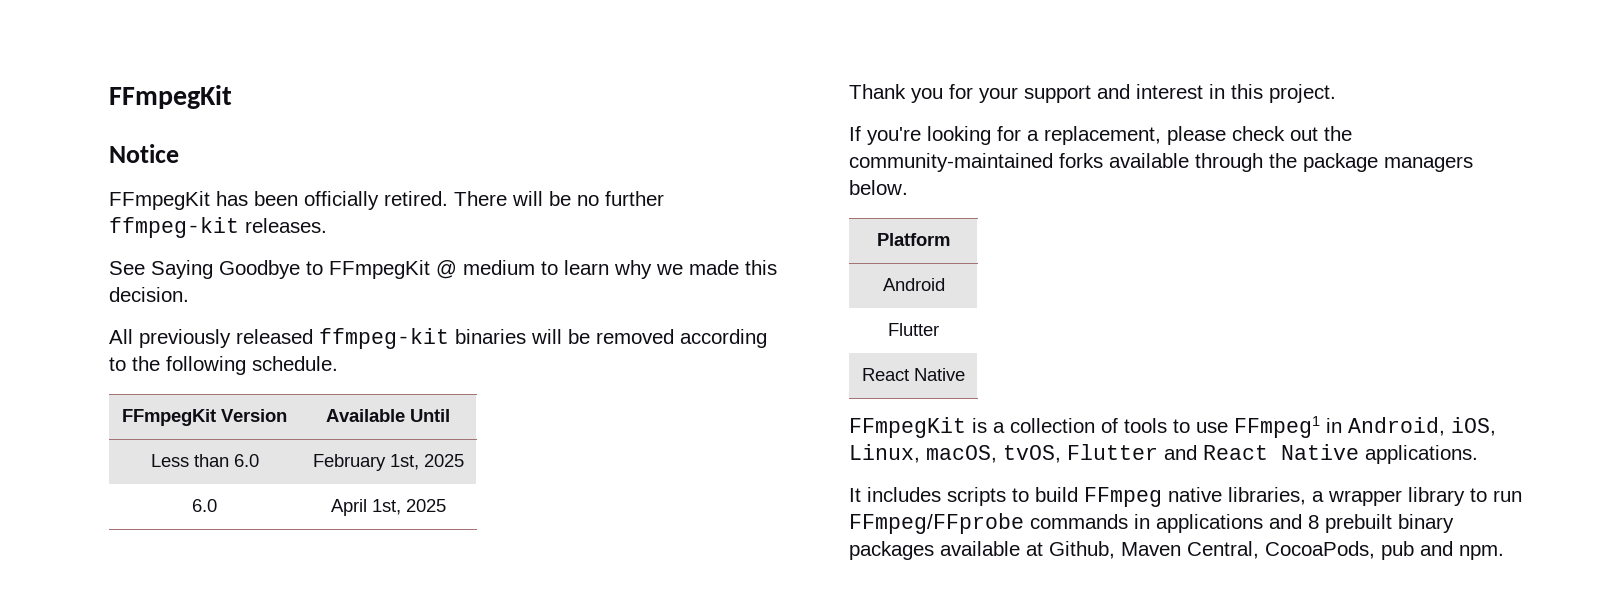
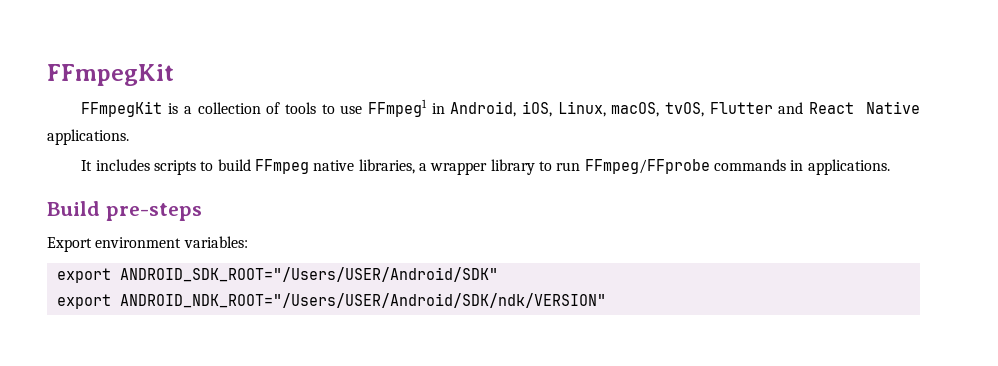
[109,85,232,109] [109,144,179,163] [109,191,664,210] [109,217,327,238] [109,260,777,279] [109,287,189,302] [109,328,767,349] [109,356,338,375] [122,409,287,426] [326,409,450,422] [150,454,259,467] [312,454,464,471] [192,499,217,512] [330,499,446,516] [849,84,1336,103] [849,126,1352,145] [849,153,1473,172] [849,180,908,195] [877,233,950,246] [882,278,945,291] [888,323,939,336] [862,368,965,381] FFmpegKit // Notice // FFmpegKit has been officially retired. There will be no further ffmpeg-kit releases. // See Saying Goodbye to FFmpegKit @ medium to learn why we made this decision. // All previously released ffmpeg-kit binaries will be removed according to the following schedule. // FFmpegKit Version | Available Until // Less than 6.0 | February 1st, 2025 // 6.0 | April 1st, 2025 // Thank you for your support and interest in this project. // If you're looking for a replacement, please check out the community-maintained forks available through the package managers below. // Platform // Android // Flutter // React Native -> [47,64,174,86] FFmpegKit
[1156,514,1454,533] [849,541,1504,560] applications and 8 prebuilt binary packages available at Github, Maven Central, CocoaPods, pub and npm. -> [807,159,890,175] [47,201,202,221] [47,236,248,252] [56,267,498,283] [56,293,606,309] applications. // Build pre-steps // Export environment variables: // export ANDROID_SDK_ROOT="/Users/USER/Android/SDK" // export ANDROID_NDK_ROOT="/Users/USER/Android/SDK/ndk/VERSION"

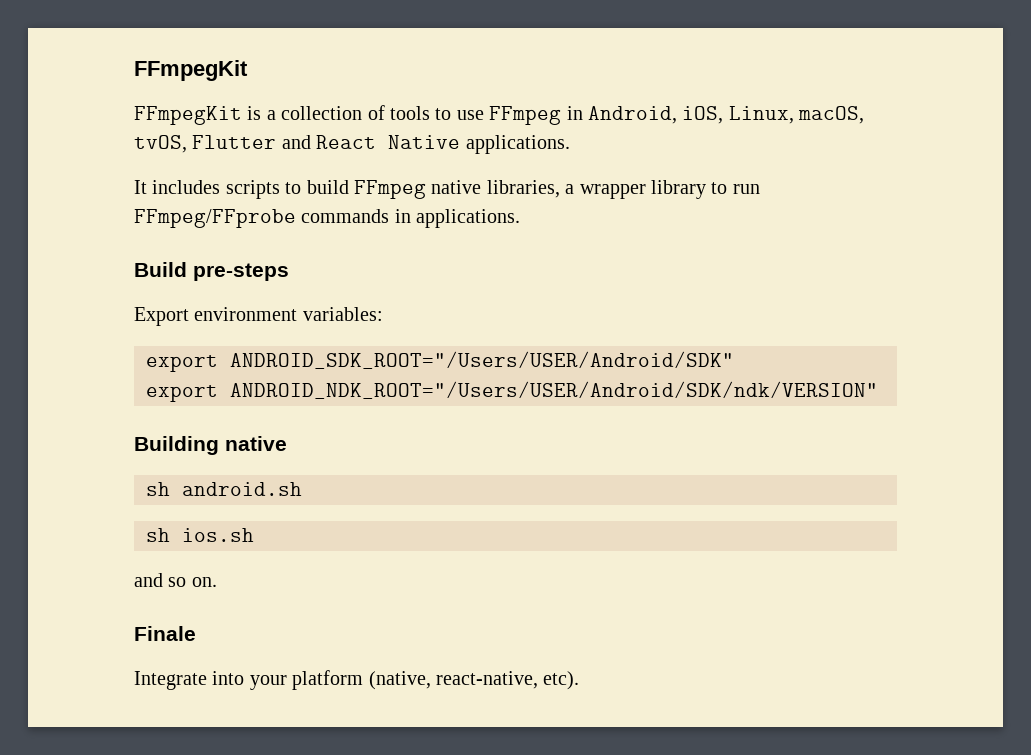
[367,99,427,117] FFmpeg1 -> [489,106,562,125] FFmpeg
(606, 300) none -> [134,436,287,455] [146,482,302,496] [146,528,254,542] [134,573,217,587] [134,626,196,641] [134,670,580,690] // Building native // sh android.sh // sh ios.sh // and so on. // Finale // Integrate into your platform (native, react-native, etc).

